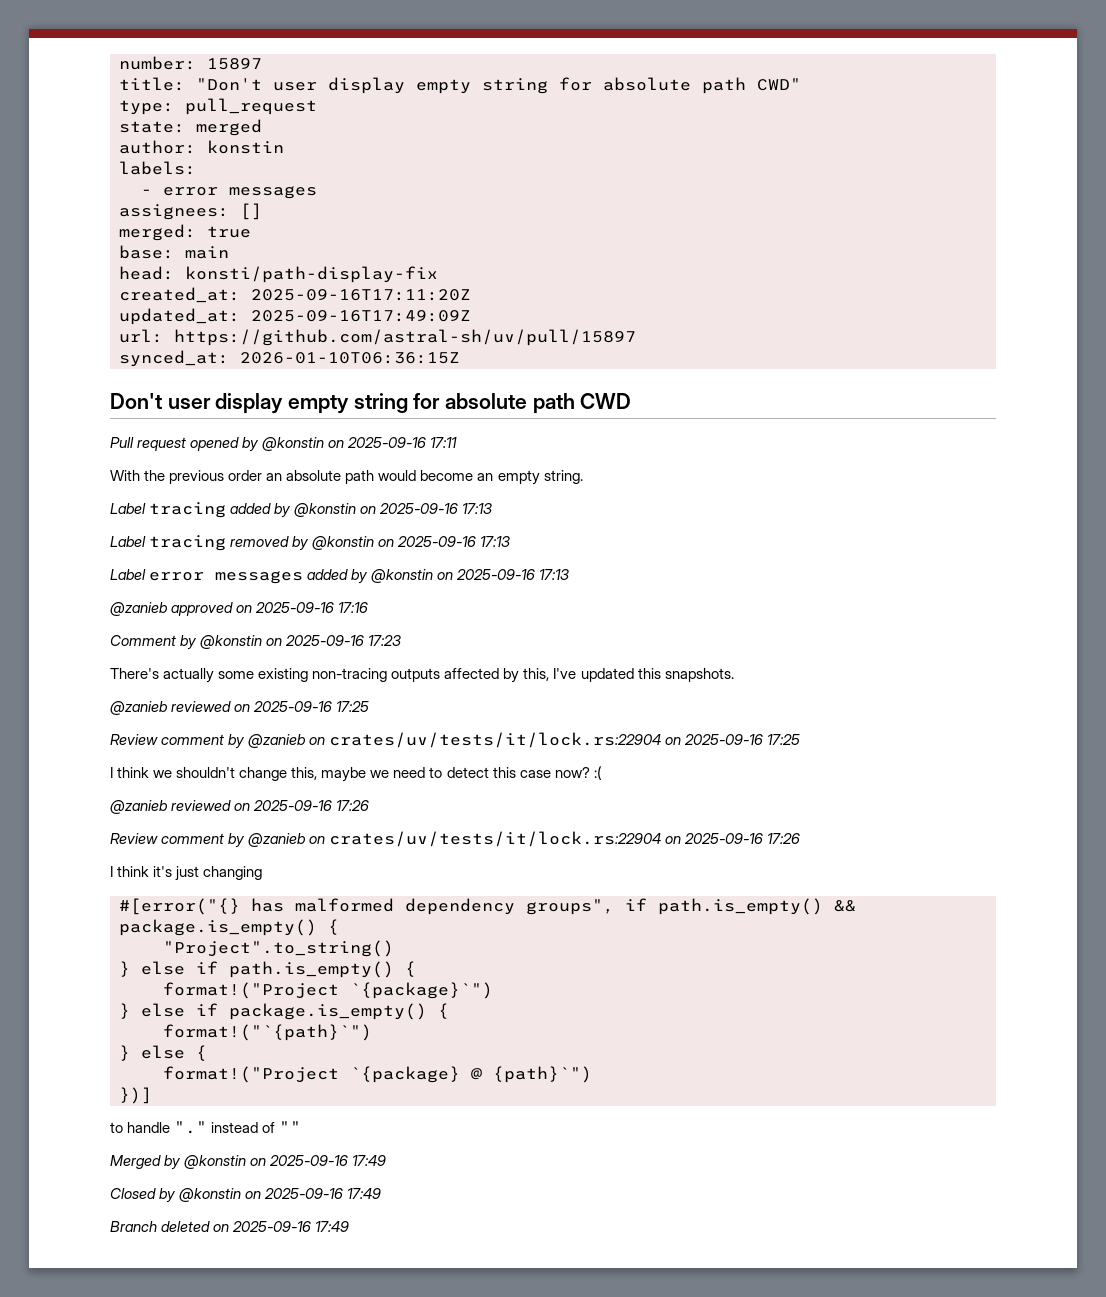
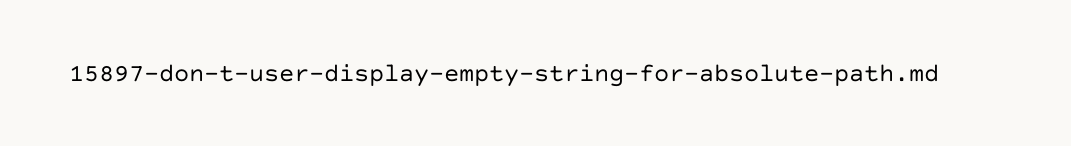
[119,56,262,70] [119,77,801,94] [119,98,317,115] [119,119,262,136] [119,140,284,154] [119,161,196,175] [141,186,317,199] [119,203,262,220] [119,224,251,241] [119,245,229,259] [119,266,438,283] [119,287,471,303] [119,308,471,325] [119,329,636,346] [119,350,460,367] [110,393,632,414] [110,437,458,452] [110,470,583,485] [110,502,493,518] [110,535,511,551] [110,569,570,584] [110,602,369,616] [110,635,402,650] [110,668,734,683] [110,701,370,715] [110,732,801,749] [110,766,602,782] [110,800,370,814] [110,831,801,848] [110,866,263,881] [119,898,856,915] [119,919,339,936] [163,940,394,957] [119,961,416,978] [163,982,493,999] [119,1003,449,1020] [163,1024,372,1041] [119,1045,207,1061] [163,1066,592,1083] [119,1087,152,1104] [110,1121,302,1134] [110,1155,387,1170] [110,1188,382,1203] [110,1221,350,1232] number: 15897 // title: "Don't user display empty string for absolute path CWD" // type: pull_request // state: merged // author: konstin // labels: // - error messages // assignees: [] // merged: true // base: main // head: konsti/path-display-fix // created_at: 2025-09-16T17:11:20Z // updated_at: 2025-09-16T17:49:09Z // url: https://github.com/astral-sh/uv/pull/15897 // synced_at: 2026-01-10T06:36:15Z // Don't user display empty string for absolute path CWD // Pull request opened by @konstin on 2025-09-16 17:11 // With the previous order an absolute path would become an empty string. // Label tracing added by @konstin on 2025-09-16 17:13 // Label tracing removed by @konstin on 2025-09-16 17:13 // Label error messages added by @konstin on 2025-09-16 17:13 // @zanieb approved on 2025-09-16 17:16 // Comment by @konstin on 2025-09-16 17:23 // There's actually some existing non-tracing outputs affected by this, I've updated this snapshots. // @zanieb reviewed on 2025-09-16 17:25 // Review comment by @zanieb on crates/uv/tests/it/lock.rs:22904 on 2025-09-16 17:25 // I think we shouldn't change this, maybe we need to detect this case now? :( // @zanieb reviewed on 2025-09-16 17:26 // Review comment by @zanieb on crates/uv/tests/it/lock.rs:22904 on 2025-09-16 17:26 // I think it's just changing // #[error("{} has malformed dependency groups", if path.is_empty() && package.is_empty() { // "Project".to_string() // } else if path.is_empty() { // format!("Project `{package}`") // } else if package.is_empty() { // format!("`{path}`") // } else { // format!("Project `{package} @ {path}`") // })] // to handle "." instead of "" // Merged by @konstin on 2025-09-16 17:49 // Closed by @konstin on 2025-09-16 17:49 // Branch deleted on 2025-09-16 17:49 -> [69,64,939,87] 15897-don-t-user-display-empty-string-for-absolute-path.md

